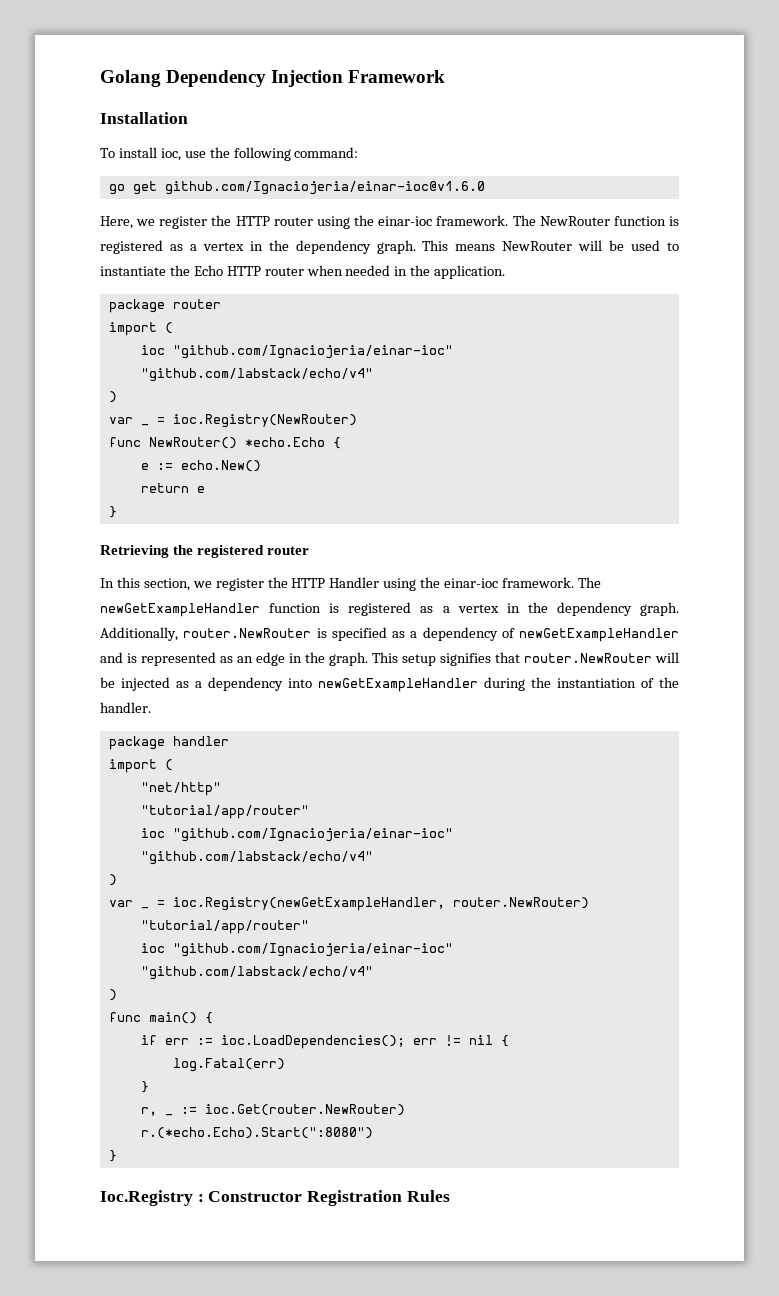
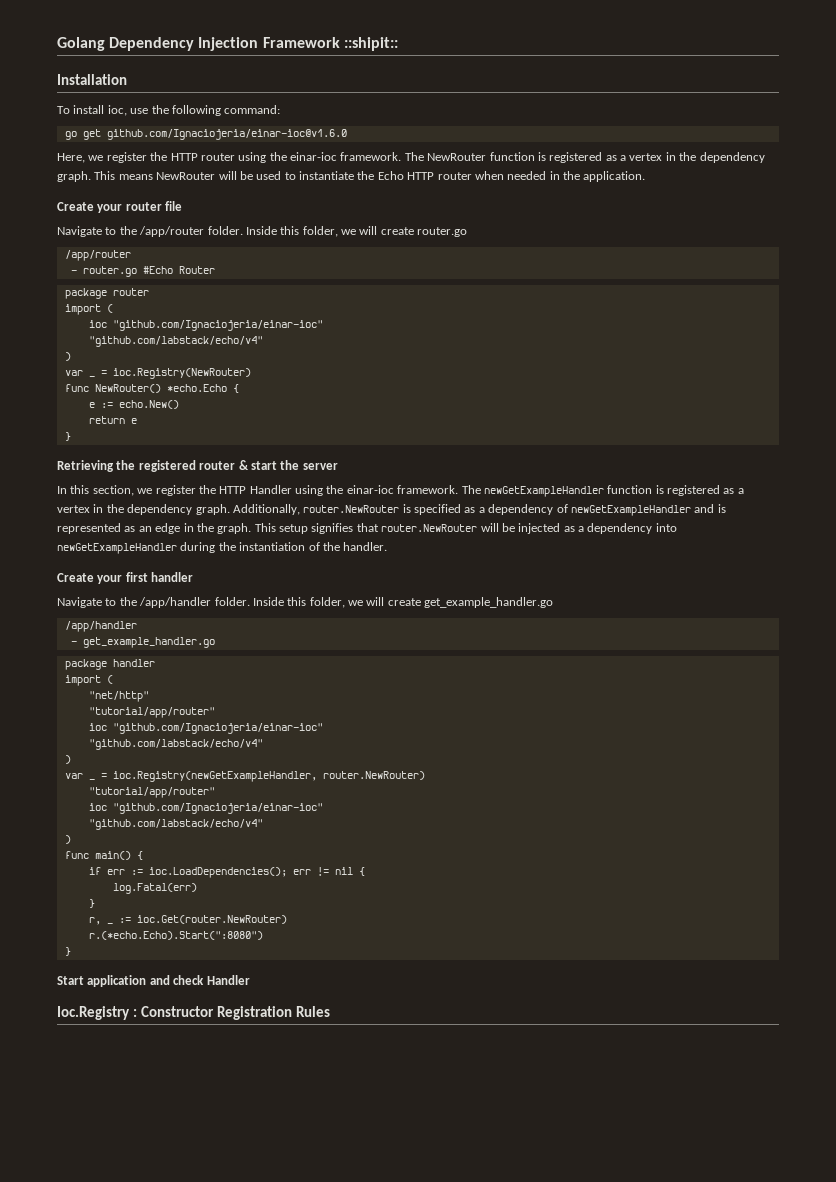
(446, 76) none -> [343,37,398,51] ::shipit::
(506, 272) none -> [57,201,183,213] [57,226,468,237] [64,250,131,261] [70,266,215,277] // Create your router file // Navigate to the /app/router folder. Inside this folder, we will create router.go // /app/router // - router.go #Echo Router
(310, 550) none -> [238,460,338,470] & start the server
(151, 707) none -> [57,572,194,584] [57,597,554,608] [64,621,137,632] [70,637,215,648] // Create your first handler // Navigate to the /app/handler folder. Inside this folder, we will create get_example_handler.go // /app/handler // - get_example_handler.go
(117, 1156) none -> [57,975,250,987] // Start application and check Handler

